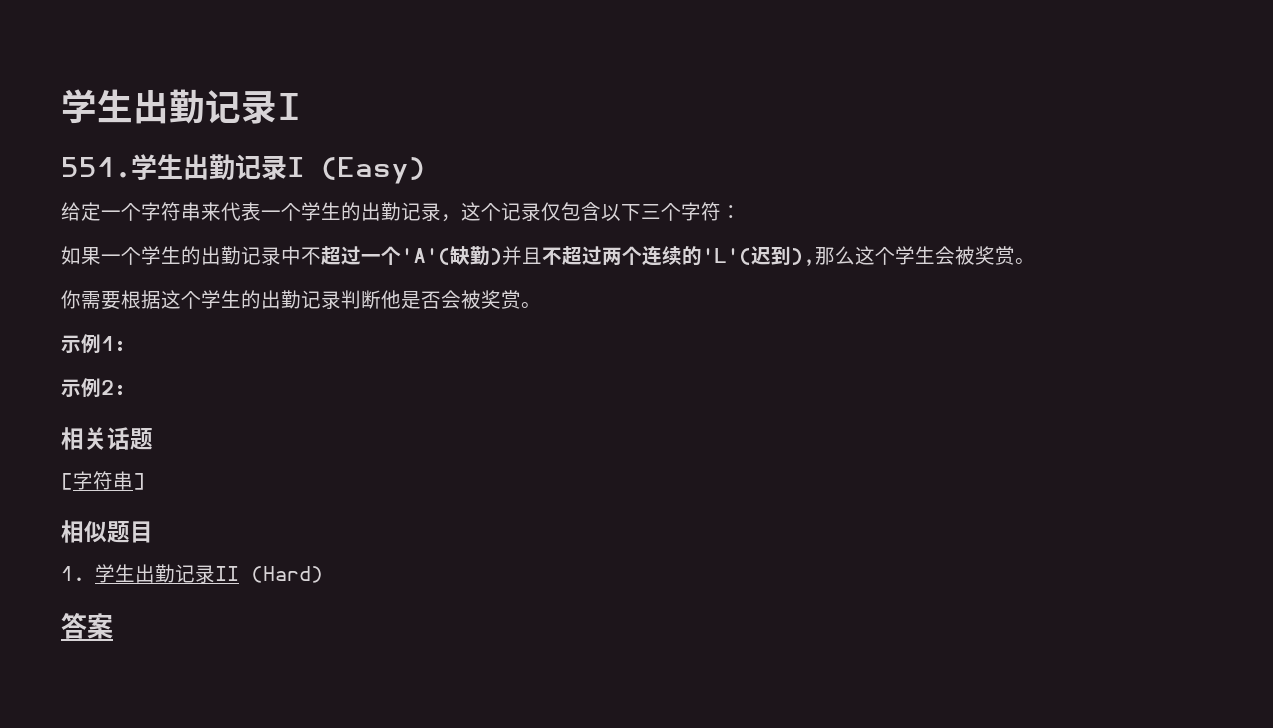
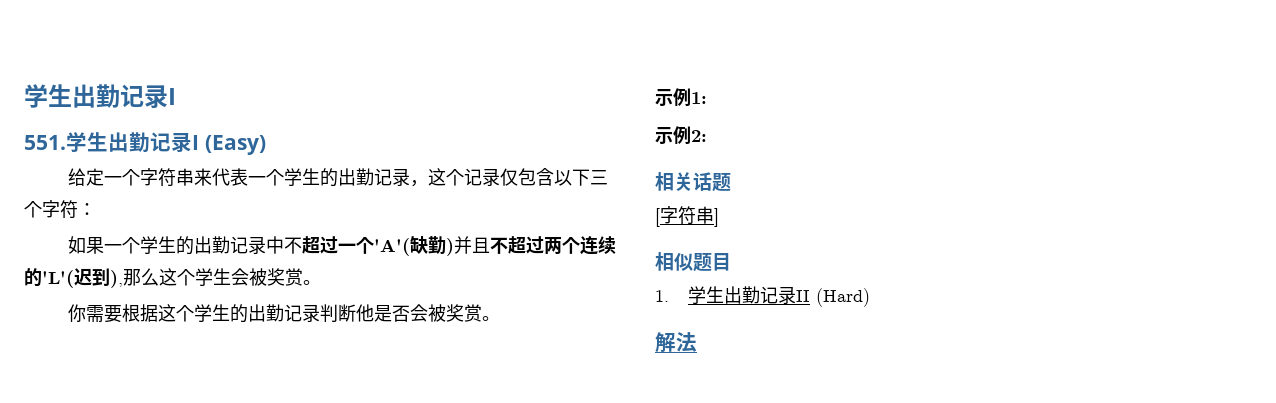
[61,613,113,639] 答案 -> [655,332,697,353] 解法

